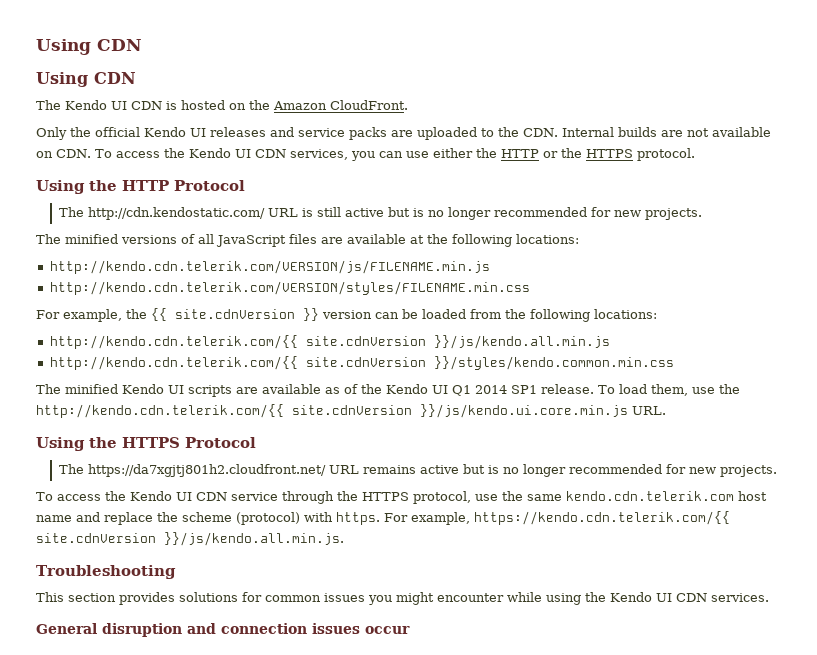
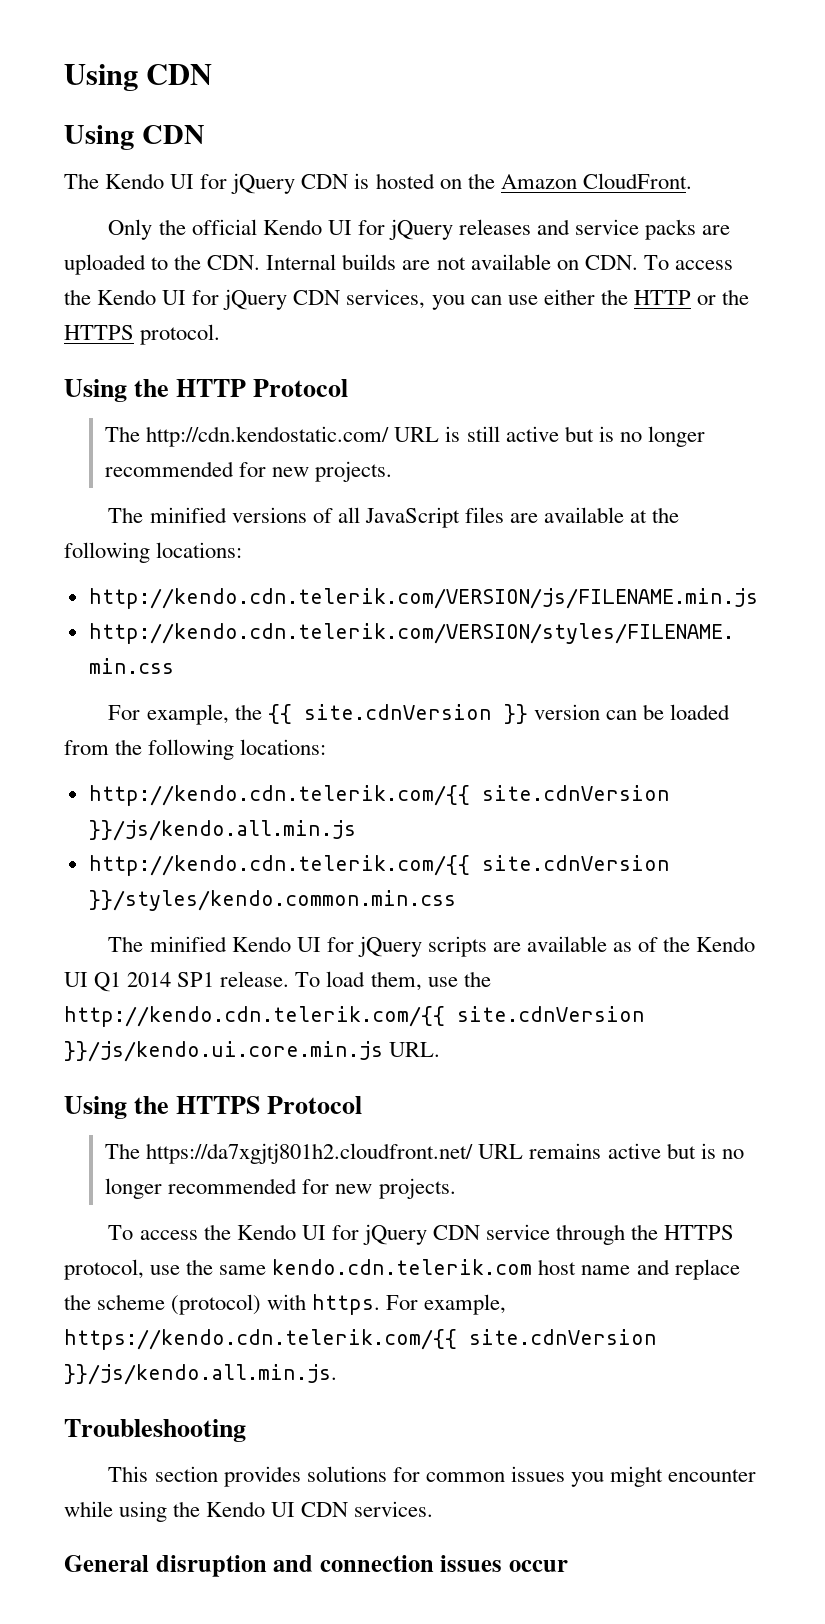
(127, 105) none -> [200,173,296,194] for jQuery
(206, 132) none -> [357,219,453,240] for jQuery
(251, 153) none -> [192,289,288,310] for jQuery
(184, 389) none -> [326,936,422,957] for jQuery
(192, 496) none -> [331,1224,427,1245] for jQuery

